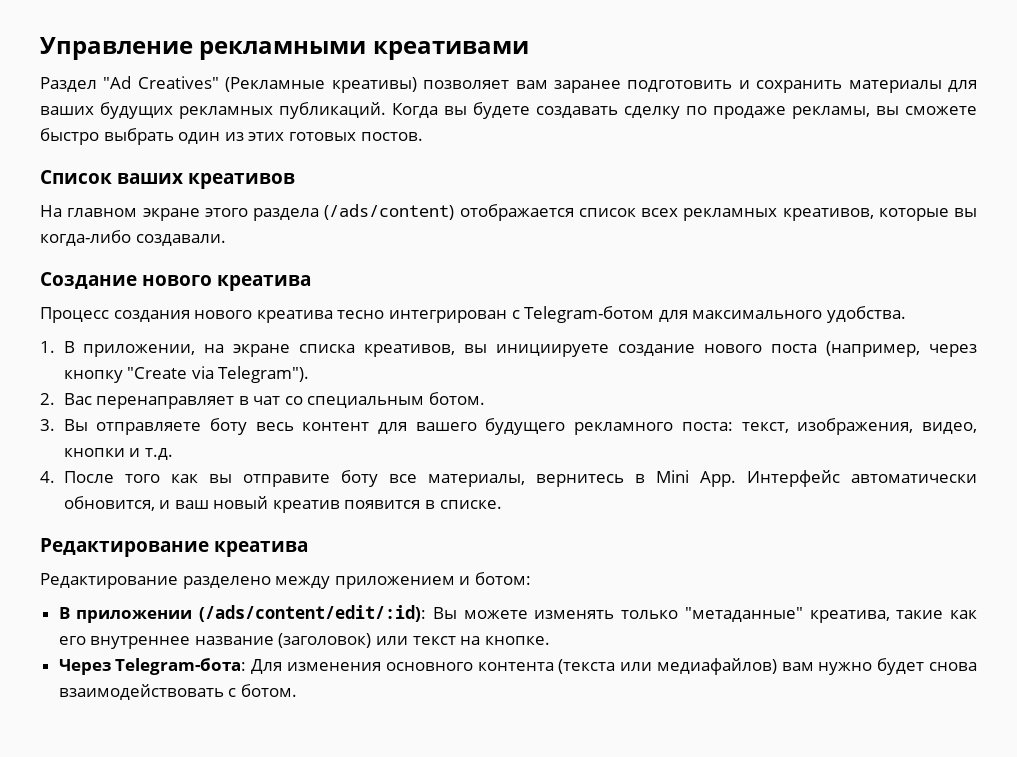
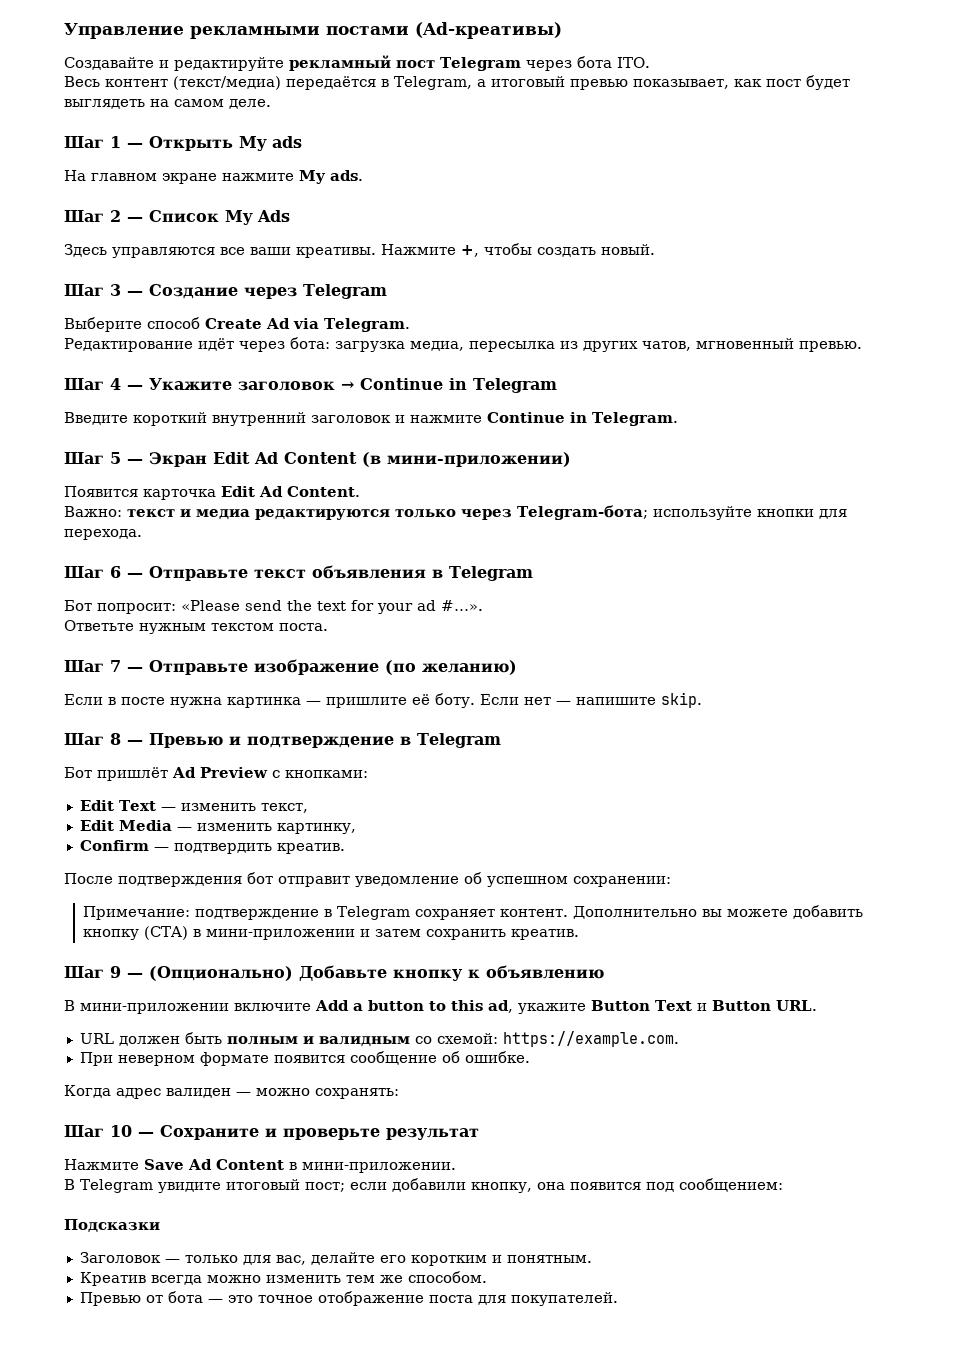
[372,41,529,60] [40,76,977,93] [40,102,977,119] [40,128,423,145] [40,170,296,189] [40,204,977,221] [40,230,226,246] [40,272,312,291] [40,306,906,323] [40,341,978,357] [63,366,310,383] [40,392,486,409] [40,418,978,435] [63,448,173,460] [40,470,978,487] [63,496,502,513] [40,538,309,557] [40,572,531,589] [58,605,978,623] [58,633,550,649] [58,658,978,675] [58,684,297,700] креативами // Раздел "Ad Creatives" (Рекламные креативы) позволяет вам заранее подготовить и сохранить материалы для ваших будущих рекламных публикаций. Когда вы будете создавать сделку по продаже рекламы, вы сможете быстро выбрать один из этих готовых постов. // Список ваших креативов // На главном экране этого раздела (/ads/content) отображается список всех рекламных креативов, которые вы когда-либо создавали. // Создание нового креатива // Процесс создания нового креатива тесно интегрирован с Telegram-ботом для максимального удобства. // 1. В приложении, на экране списка креативов, вы инициируете создание нового поста (например, через кнопку "Create via Telegram"). // 2. Вас перенаправляет в чат со специальным ботом. // 3. Вы отправляете боту весь контент для вашего будущего рекламного поста: текст, изображения, видео, кнопки и т.д. // 4. После того как вы отправите боту все материалы, вернитесь в Mini App. Интерфейс автоматически обновится, и ваш новый креатив появится в списке. // Редактирование креатива // Редактирование разделено между приложением и ботом: // В приложении (/ads/content/edit/:id): Вы можете изменять только "метаданные" креатива, такие как его внутреннее название (заголовок) или текст на кнопке. // Через Telegram-бота: Для изменения основного контента (текста или медиафайлов) вам нужно будет снова взаимодействовать с ботом. -> [326,22,562,39] [64,55,650,71] [64,75,850,90] [64,99,271,109] [64,136,302,151] [64,170,363,184] [64,210,290,225] [64,243,655,258] [64,284,387,299] [64,317,410,332] [64,337,862,352] [64,378,557,393] [64,412,678,426] [64,452,571,467] [64,486,360,500] [64,505,847,520] [64,529,142,540] [64,565,533,581] [64,600,483,614] [64,620,328,634] [64,659,517,675] [64,692,702,708] [64,733,501,748] [64,767,368,781] [79,800,308,813] [79,820,356,834] [79,840,345,854] [64,872,671,887] [83,905,864,920] [83,926,580,940] [64,965,604,981] [64,1000,817,1014] [79,1031,679,1047] [79,1051,530,1066] [64,1085,399,1099] [64,1125,479,1140] [64,1159,456,1173] [64,1178,783,1193] [64,1219,160,1233] [79,1252,592,1266] [79,1271,487,1286] [79,1291,618,1306] постами (Ad-креативы) // Создавайте и редактируйте рекламный пост Telegram через бота ITO. // Весь контент (текст/медиа) передаётся в Telegram, а итоговый превью показывает, как пост будет выглядеть на самом деле. // Шаг 1 — Открыть My ads // На главном экране нажмите My ads. // Шаг 2 — Список My Ads // Здесь управляются все ваши креативы. Нажмите +, чтобы создать новый. // Шаг 3 — Создание через Telegram // Выберите способ Create Ad via Telegram. // Редактирование идёт через бота: загрузка медиа, пересылка из других чатов, мгновенный превью. // Шаг 4 — Укажите заголовок → Continue in Telegram // Введите короткий внутренний заголовок и нажмите Continue in Telegram. // Шаг 5 — Экран Edit Ad Content (в мини-приложении) // Появится карточка Edit Ad Content. // Важно: текст и медиа редактируются только через Telegram-бота; используйте кнопки для перехода. // Шаг 6 — Отправьте текст объявления в Telegram // Бот попросит: «Please send the text for your ad #…». // Ответьте нужным текстом поста. // Шаг 7 — Отправьте изображение (по желанию) // Если в посте нужна картинка — пришлите её боту. Если нет — напишите skip. // Шаг 8 — Превью и подтверждение в Telegram // Бот пришлёт Ad Preview с кнопками: // Edit Text — изменить текст, // Edit Media — изменить картинку, // Confirm — подтвердить креатив. // После подтверждения бот отправит уведомление об успешном сохранении: // Примечание: подтверждение в Telegram сохраняет контент. Дополнительно вы можете добавить кнопку (CTA) в мини-приложении и затем сохранить креатив. // Шаг 9 — (Опционально) Добавьте кнопку к объявлению // В мини-приложении включите Add a button to this ad, укажите Button Text и Button URL. // URL должен быть полным и валидным со схемой: https://example.com. // При неверном формате появится сообщение об ошибке. // Когда адрес валиден — можно сохранять: // Шаг 10 — Сохраните и проверьте результат // Нажмите Save Ad Content в мини-приложении. // В Telegram увидите итоговый пост; если добавили кнопку, она появится под сообщением: // Подсказки // Заголовок — только для вас, делайте его коротким и понятным. // Креатив всегда можно изменить тем же способом. // Превью от бота — это точное отображение поста для покупателей.

